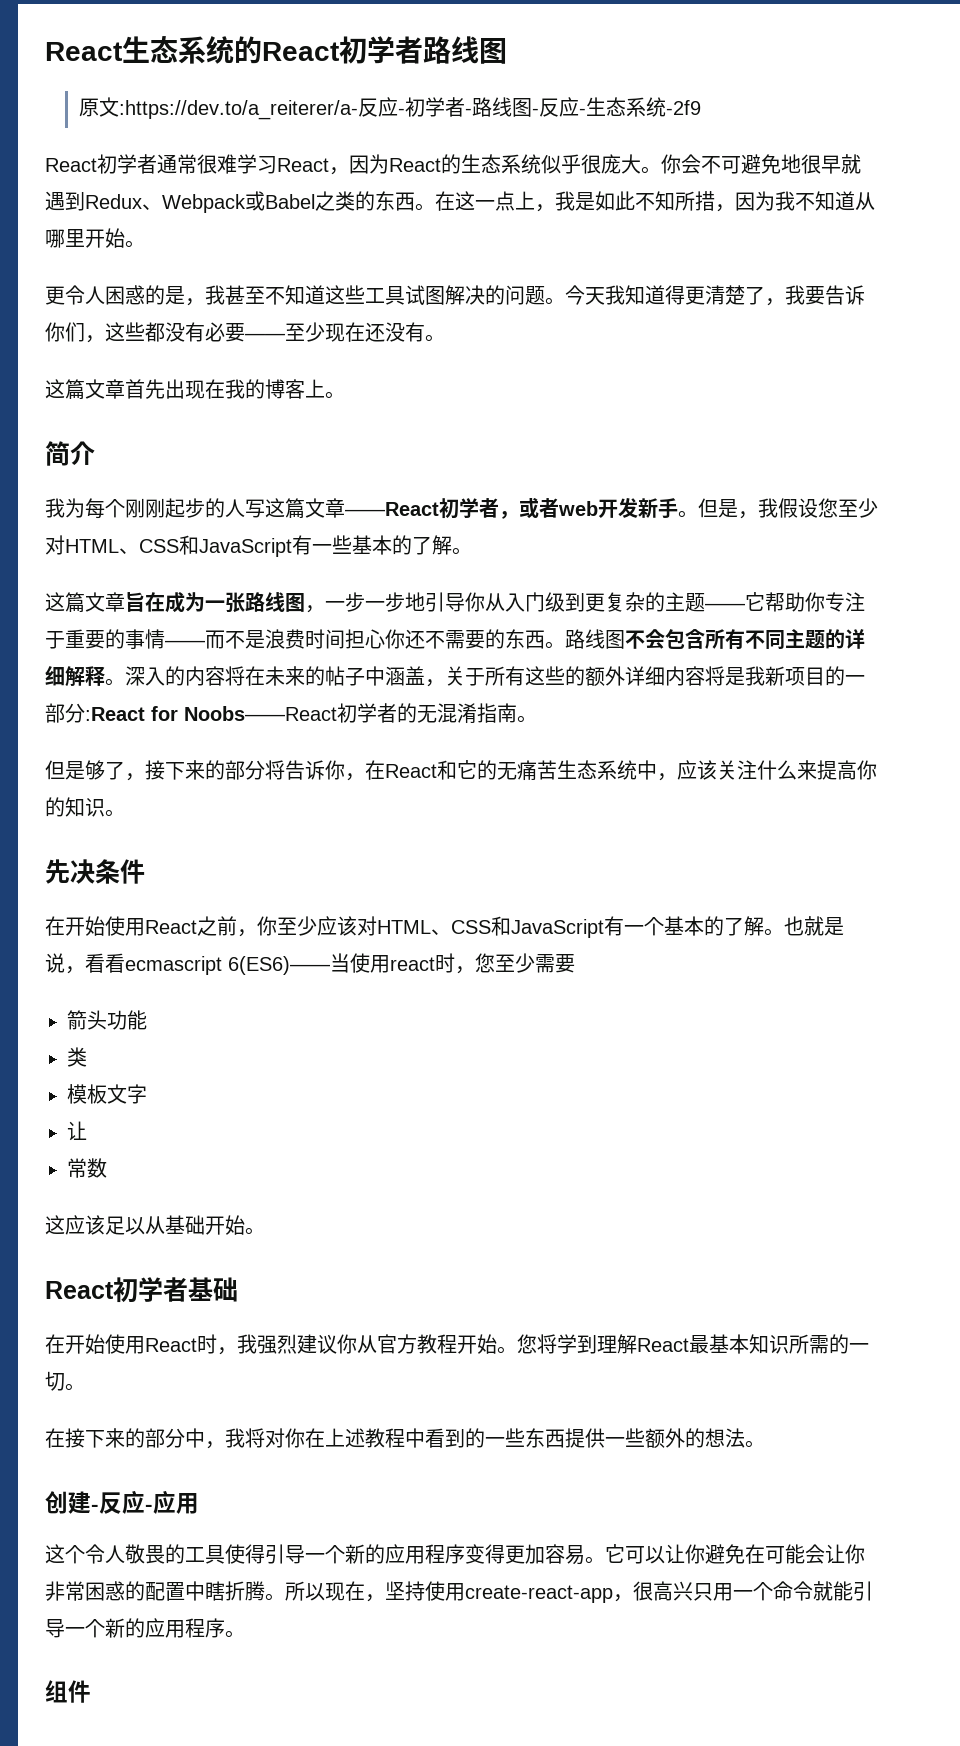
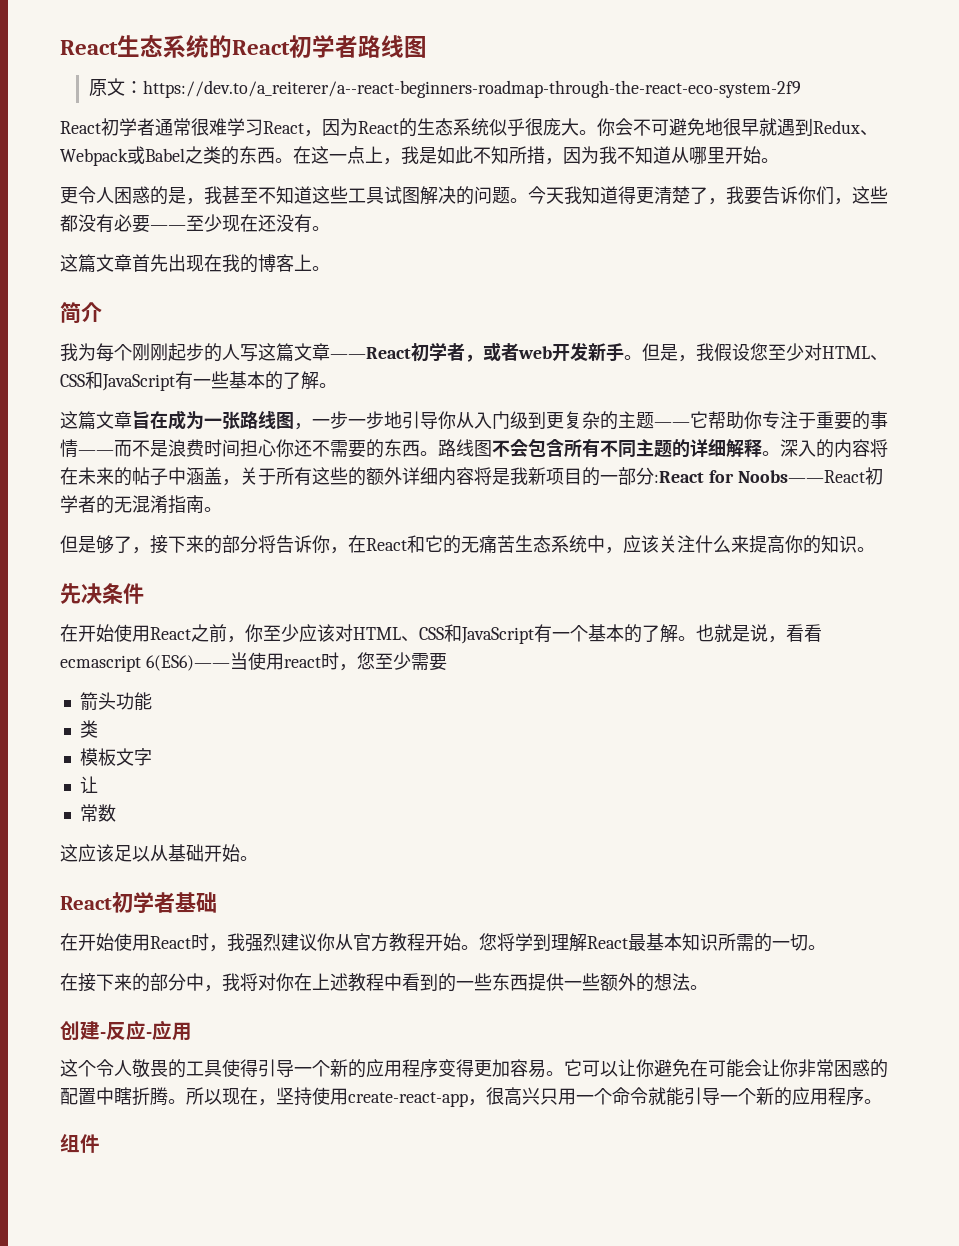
[119,97,702,120] :https://dev.to/a_reiterer/a-反应-初学者-路线图-反应-生态系统-2f9 -> [124,80,801,98] ：https://dev.to/a_reiterer/a--react-beginners-roadmap-through-the-react-eco-system-2f9

